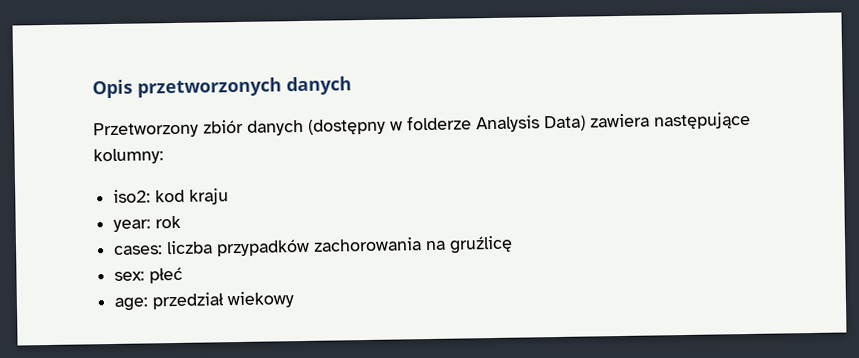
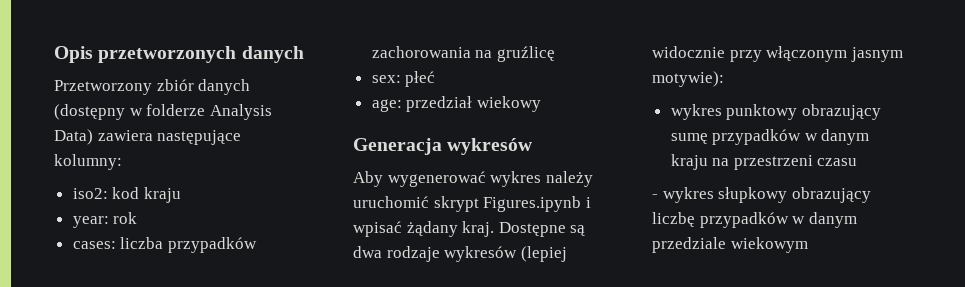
(295, 300) none -> [353,138,533,155] [353,171,593,187] [353,196,591,212] [353,221,586,237] [353,246,567,262] [652,46,903,62] [652,71,724,87] [670,104,881,120] [670,129,870,145] [670,154,858,170] [652,187,871,203] [652,212,857,228] [652,237,808,253] // Generacja wykresów // Aby wygenerować wykres należy uruchomić skrypt Figures.ipynb i wpisać żądany kraj. Dostępne są dwa rodzaje wykresów (lepiej widocznie przy włączonym jasnym motywie): // wykres punktowy obrazujący sumę przypadków w danym kraju na przestrzeni czasu // - wykres słupkowy obrazujący liczbę przypadków w danym przedziale wiekowym

